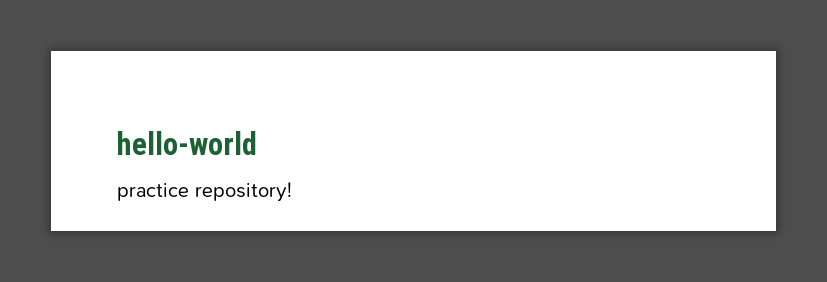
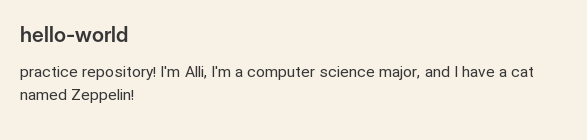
(292, 192) none -> [160,66,535,80] [20,89,135,103] I'm Alli, I'm a computer science major, and I have a cat named Zeppelin!

